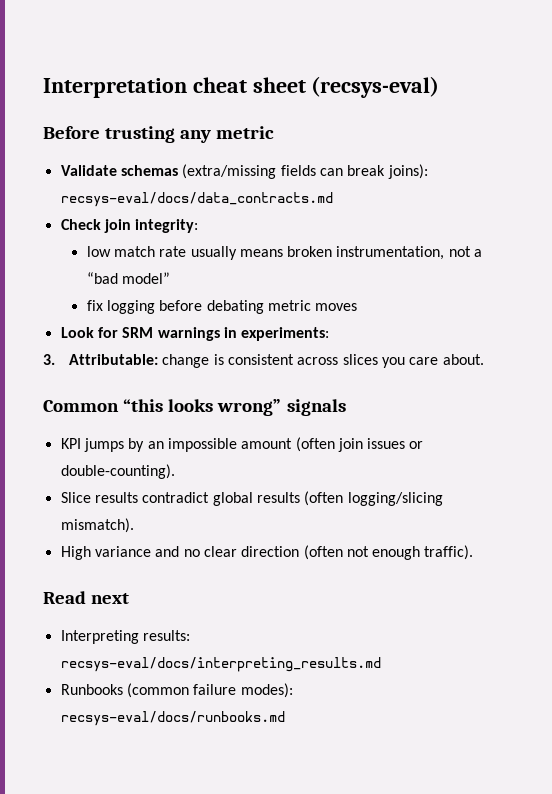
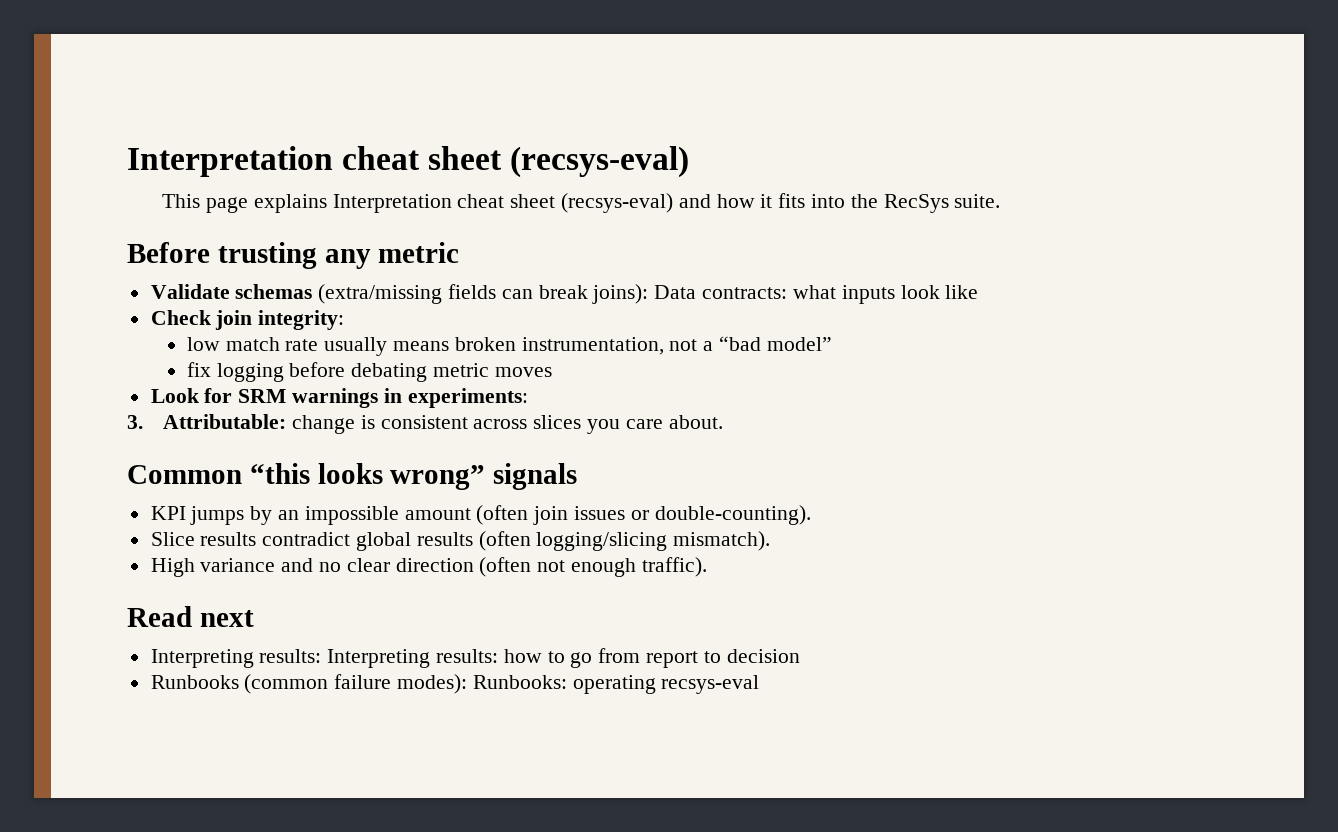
[43,76,440,98] Interpretation cheat sheet (recsys-eval) -> [127,146,690,178] [162,193,1001,213] Interpretation cheat sheet (recsys-eval) // This page explains Interpretation cheat sheet (recsys-eval) and how it fits into the RecSys suite.
[60,192,333,207] recsys-eval/docs/data_contracts.md -> [654,285,979,304] Data contracts: what inputs look like
[60,657,381,672] recsys-eval/docs/interpreting_results.md -> [327,648,800,668] Interpreting results: how to go from report to decision
[60,711,285,726] recsys-eval/docs/runbooks.md -> [472,675,760,694] Runbooks: operating recsys-eval

